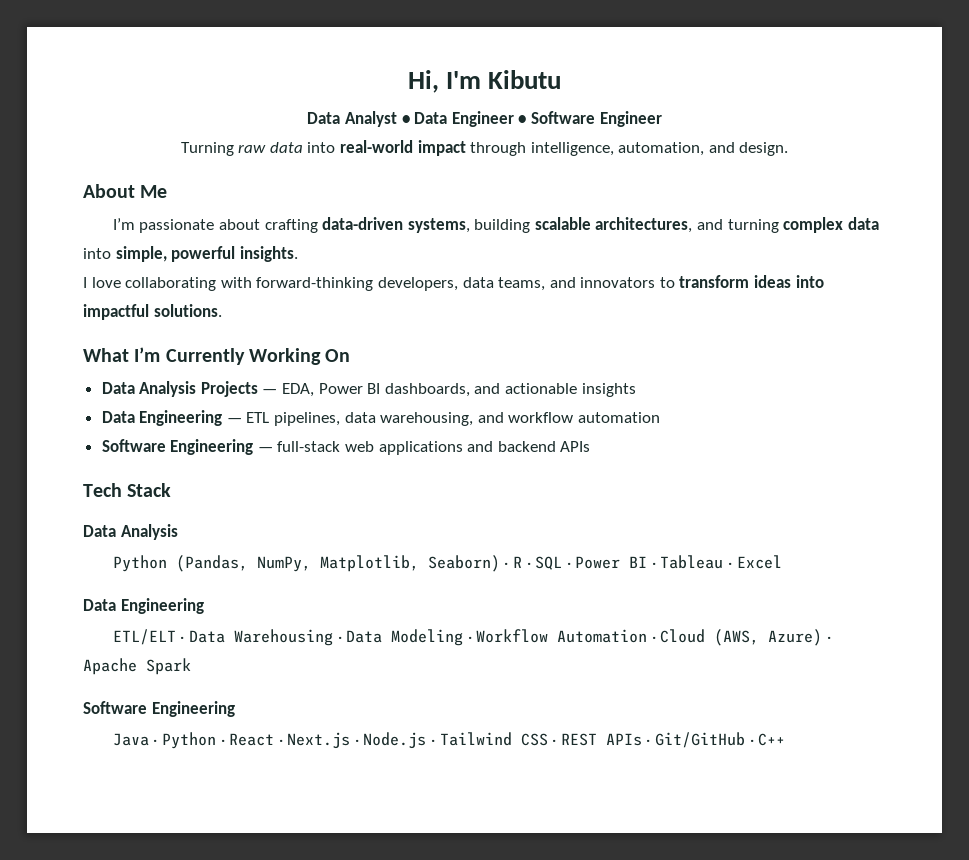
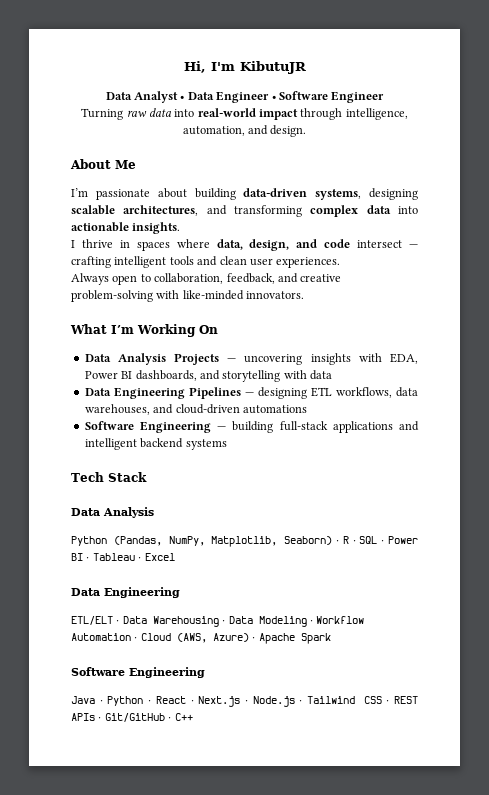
[488,70,562,89] Kibutu -> [239,61,306,74] KibutuJR
[264,219,318,233] crafting -> [194,188,236,200] building
[474,219,531,233] building -> [369,188,418,200] designing
[727,219,779,233] turning -> [234,205,302,217] transforming
[115,246,236,262] simple, powerful -> [71,222,129,232] actionable
[91,275,824,291] [83,304,222,320] love collaborating with forward-thinking developers, data teams, and innovators to transform ideas into impactful solutions. -> [81,239,418,251] [71,256,341,268] [71,273,342,285] [71,290,305,302] thrive in spaces where data, design, and code intersect — crafting intelligent tools and clean user experiences. // Always open to collaboration, feedback, and creative problem-solving with like-minded innovators.
[165,348,245,365] Currently -> (134, 329) none
(278, 391) none -> [244,353,382,365] uncovering insights with
[505,383,636,397] [101,410,661,426] [101,439,591,455] actionable insights // Data Engineering — ETL pipelines, data warehousing, and workflow automation // Software Engineering — full-stack web applications and backend APIs -> [222,370,332,382] [84,387,418,399] [84,404,307,415] [84,421,419,433] [84,438,227,450] storytelling with data // Data Engineering Pipelines — designing ETL workflows, data warehouses, and cloud-driven automations // Software Engineering — building full-stack applications and intelligent backend systems

